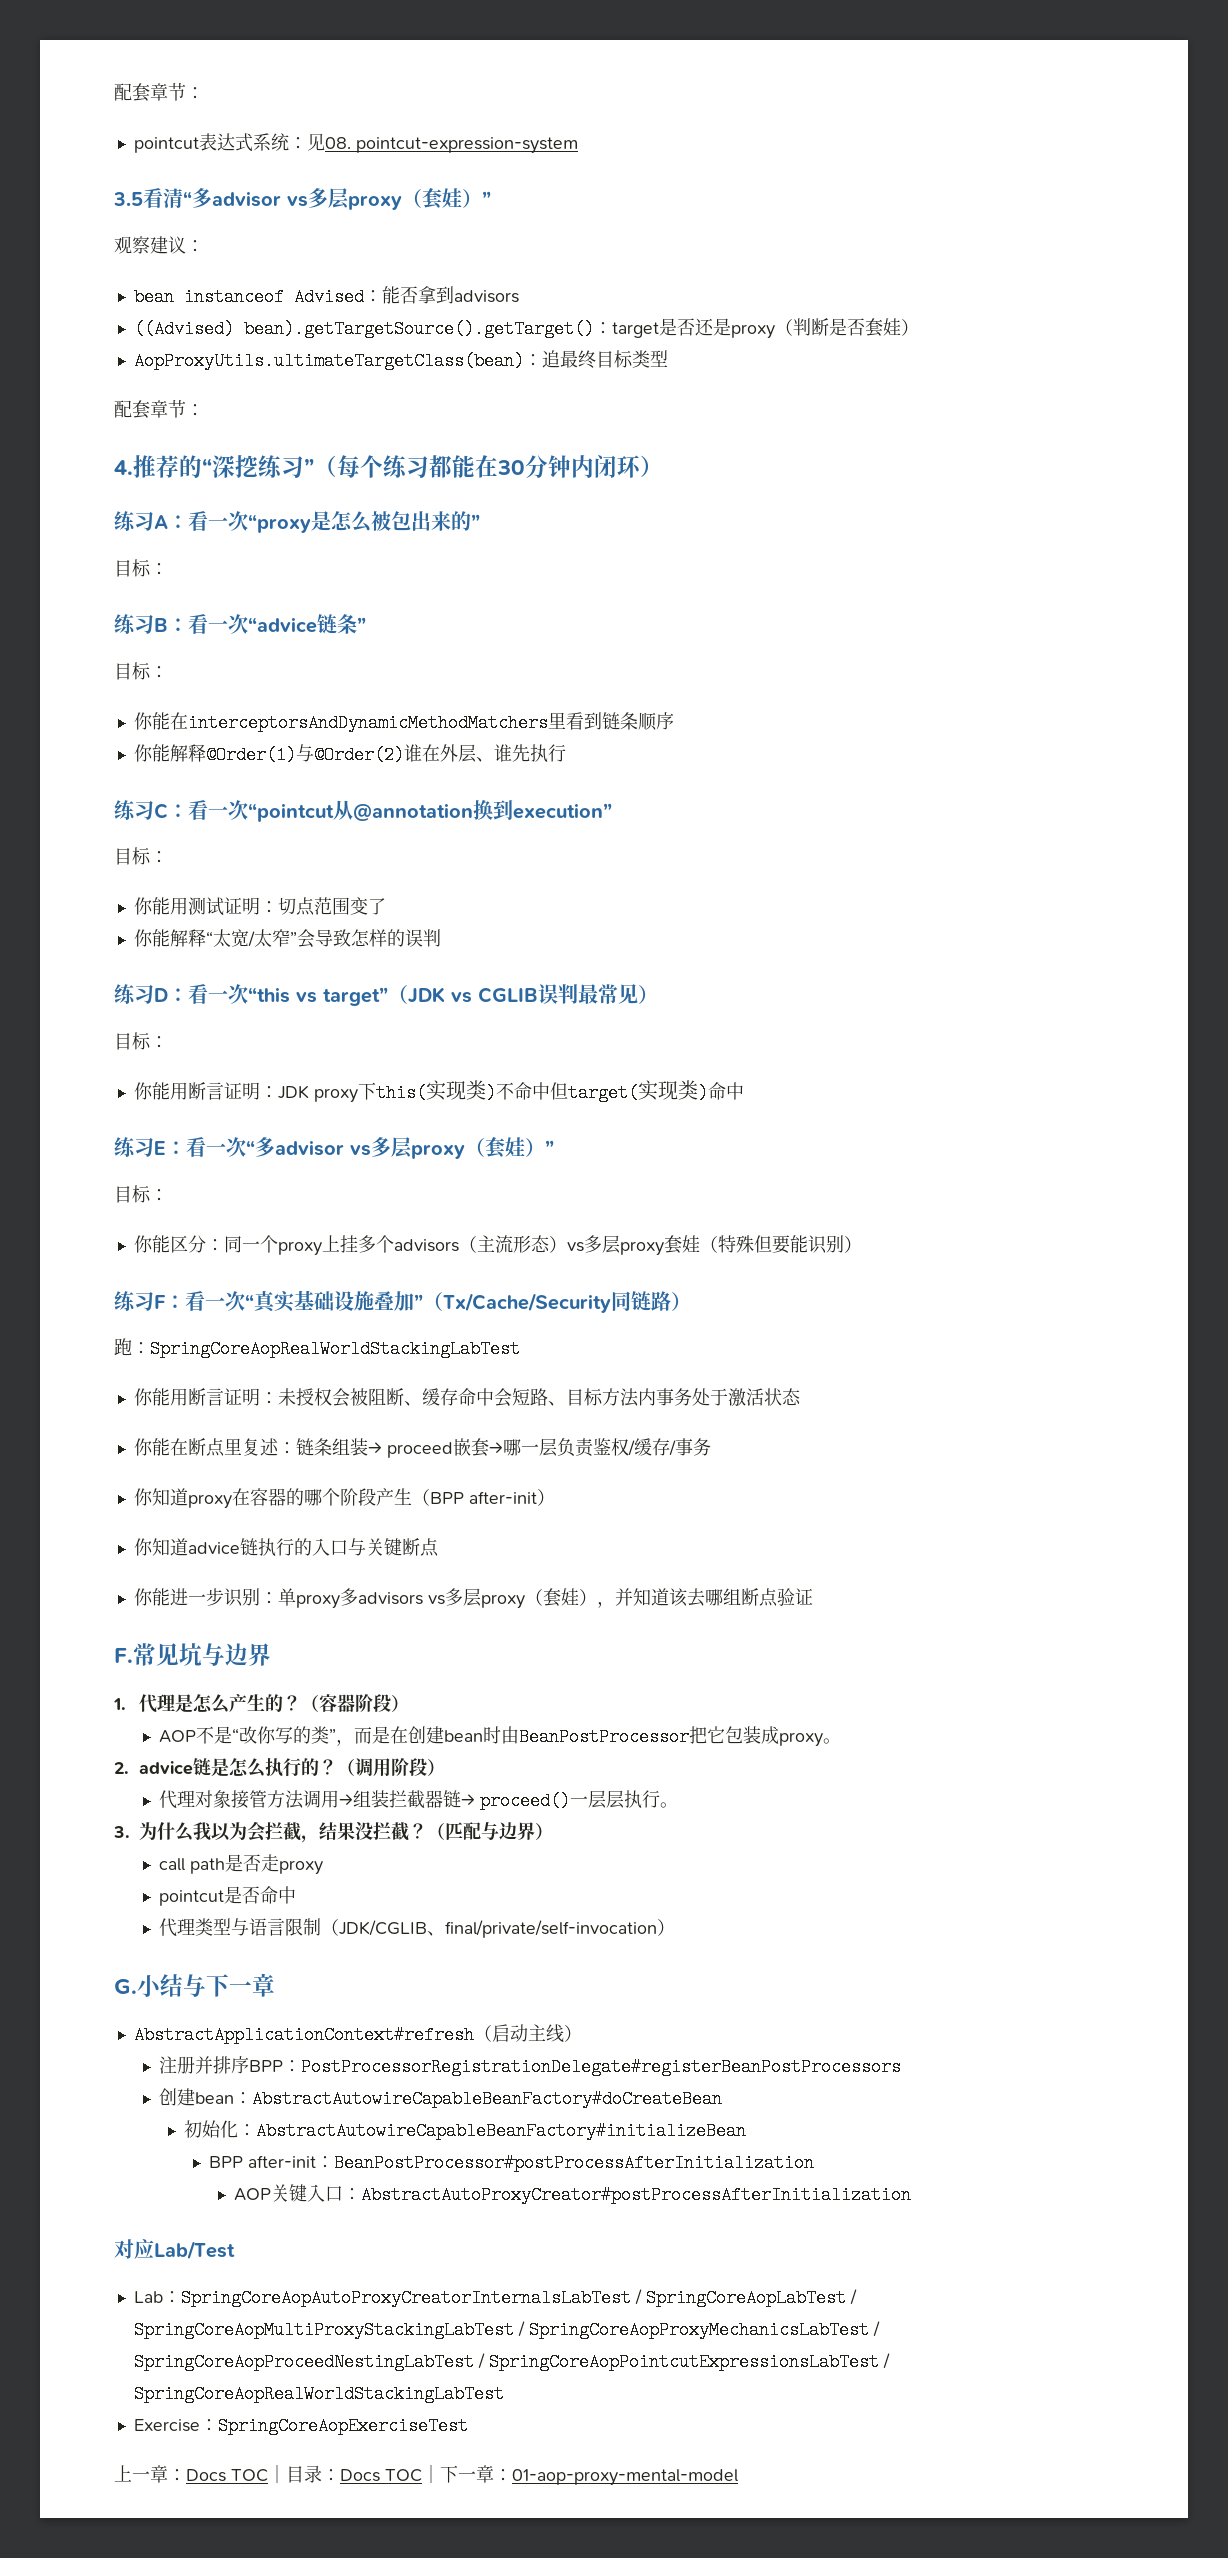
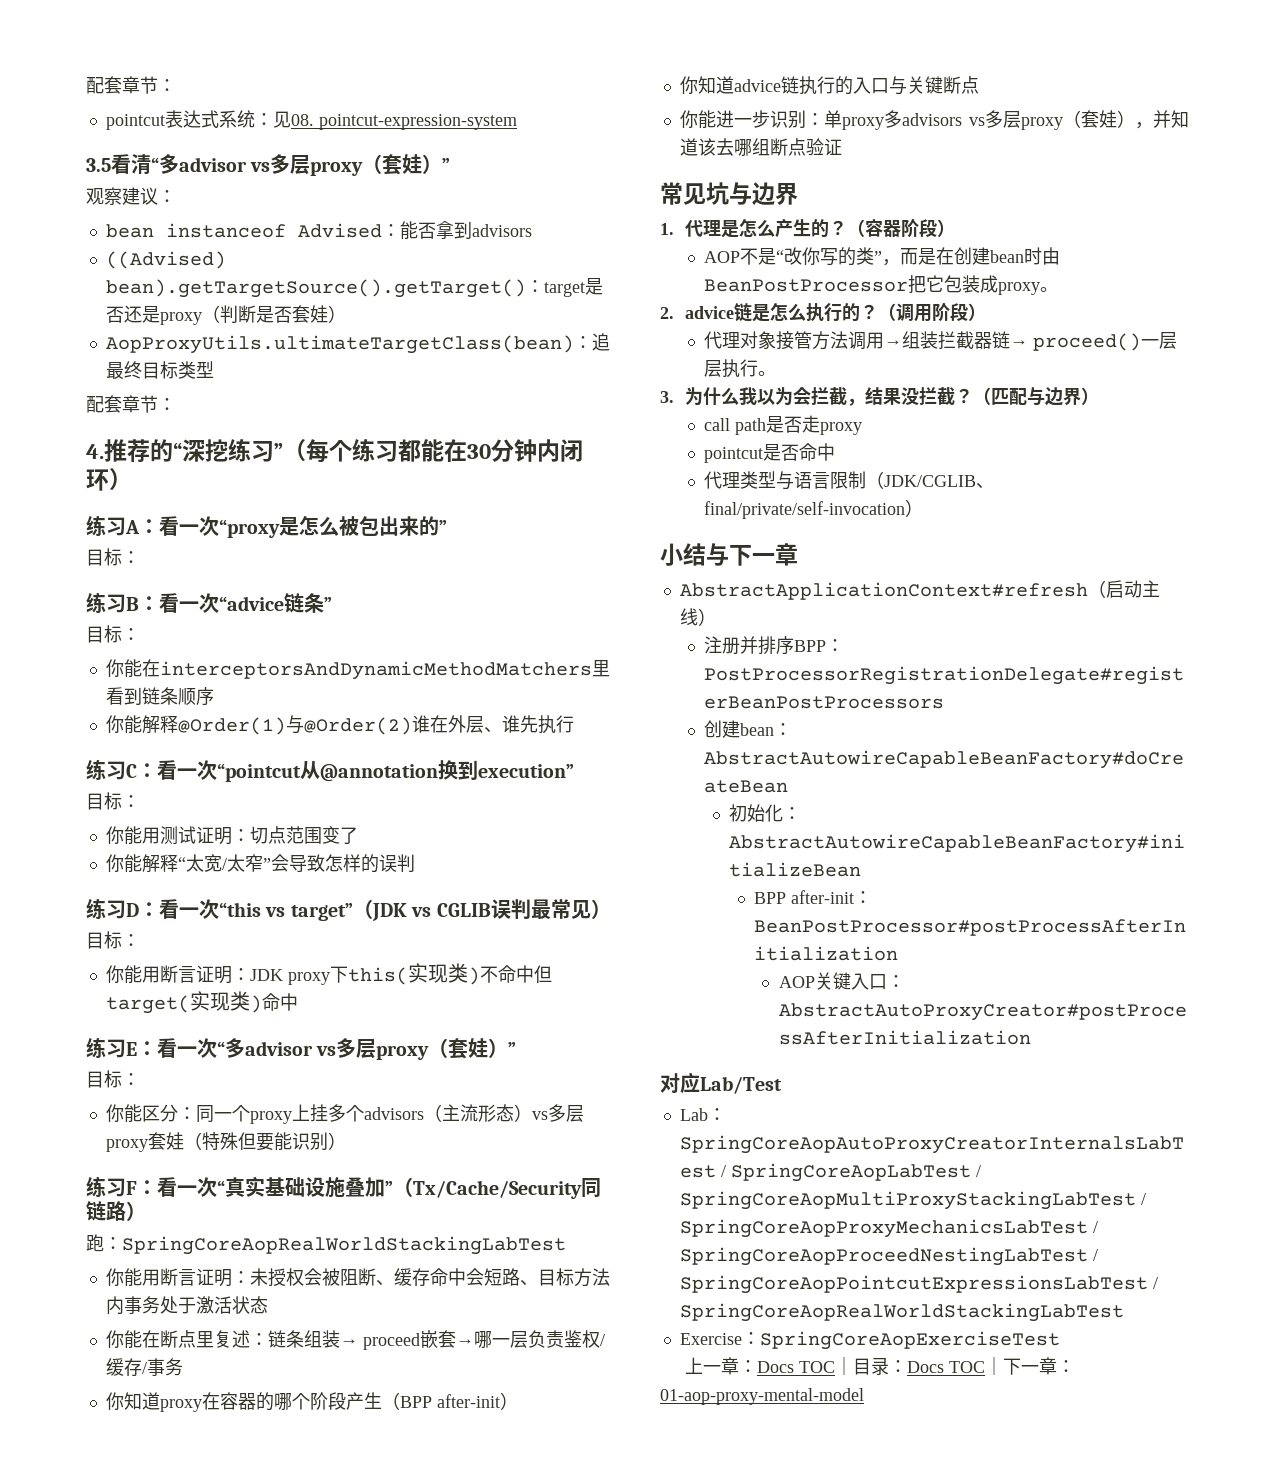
[114,1648,133,1663] F. -> (842, 147) none
[114,1979,137,1994] G. -> (924, 508) none

